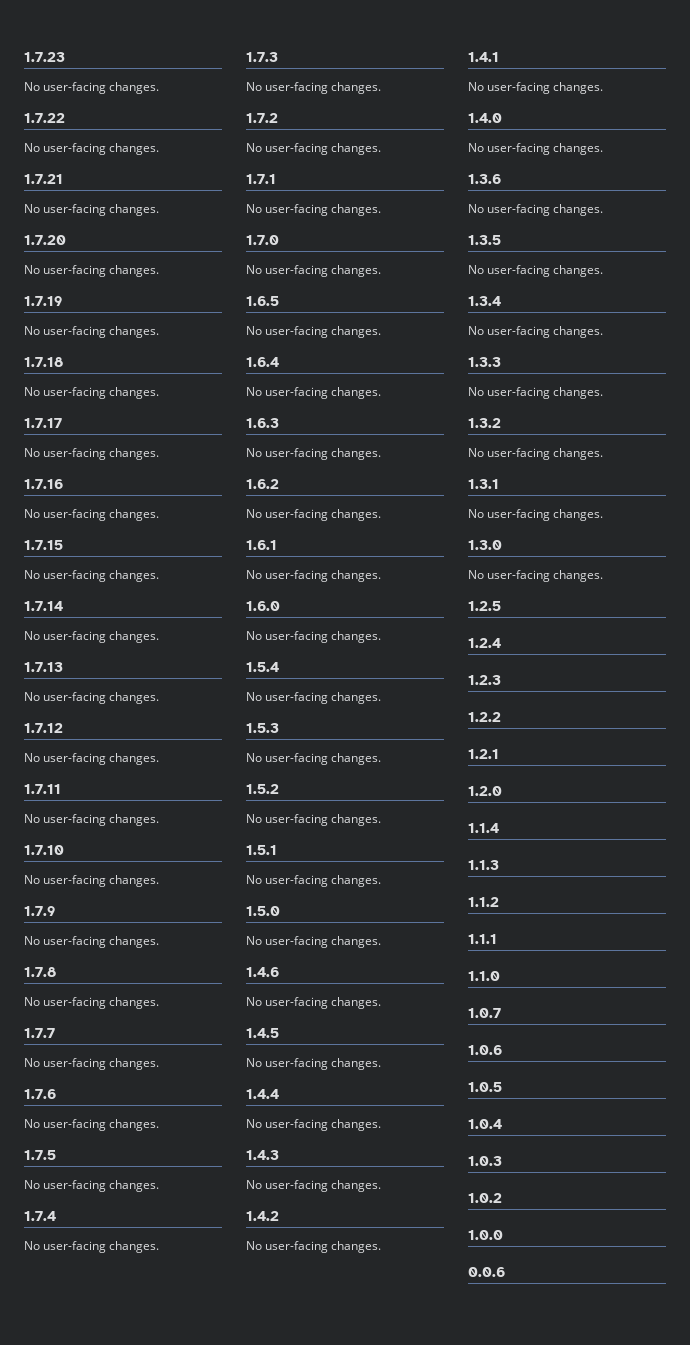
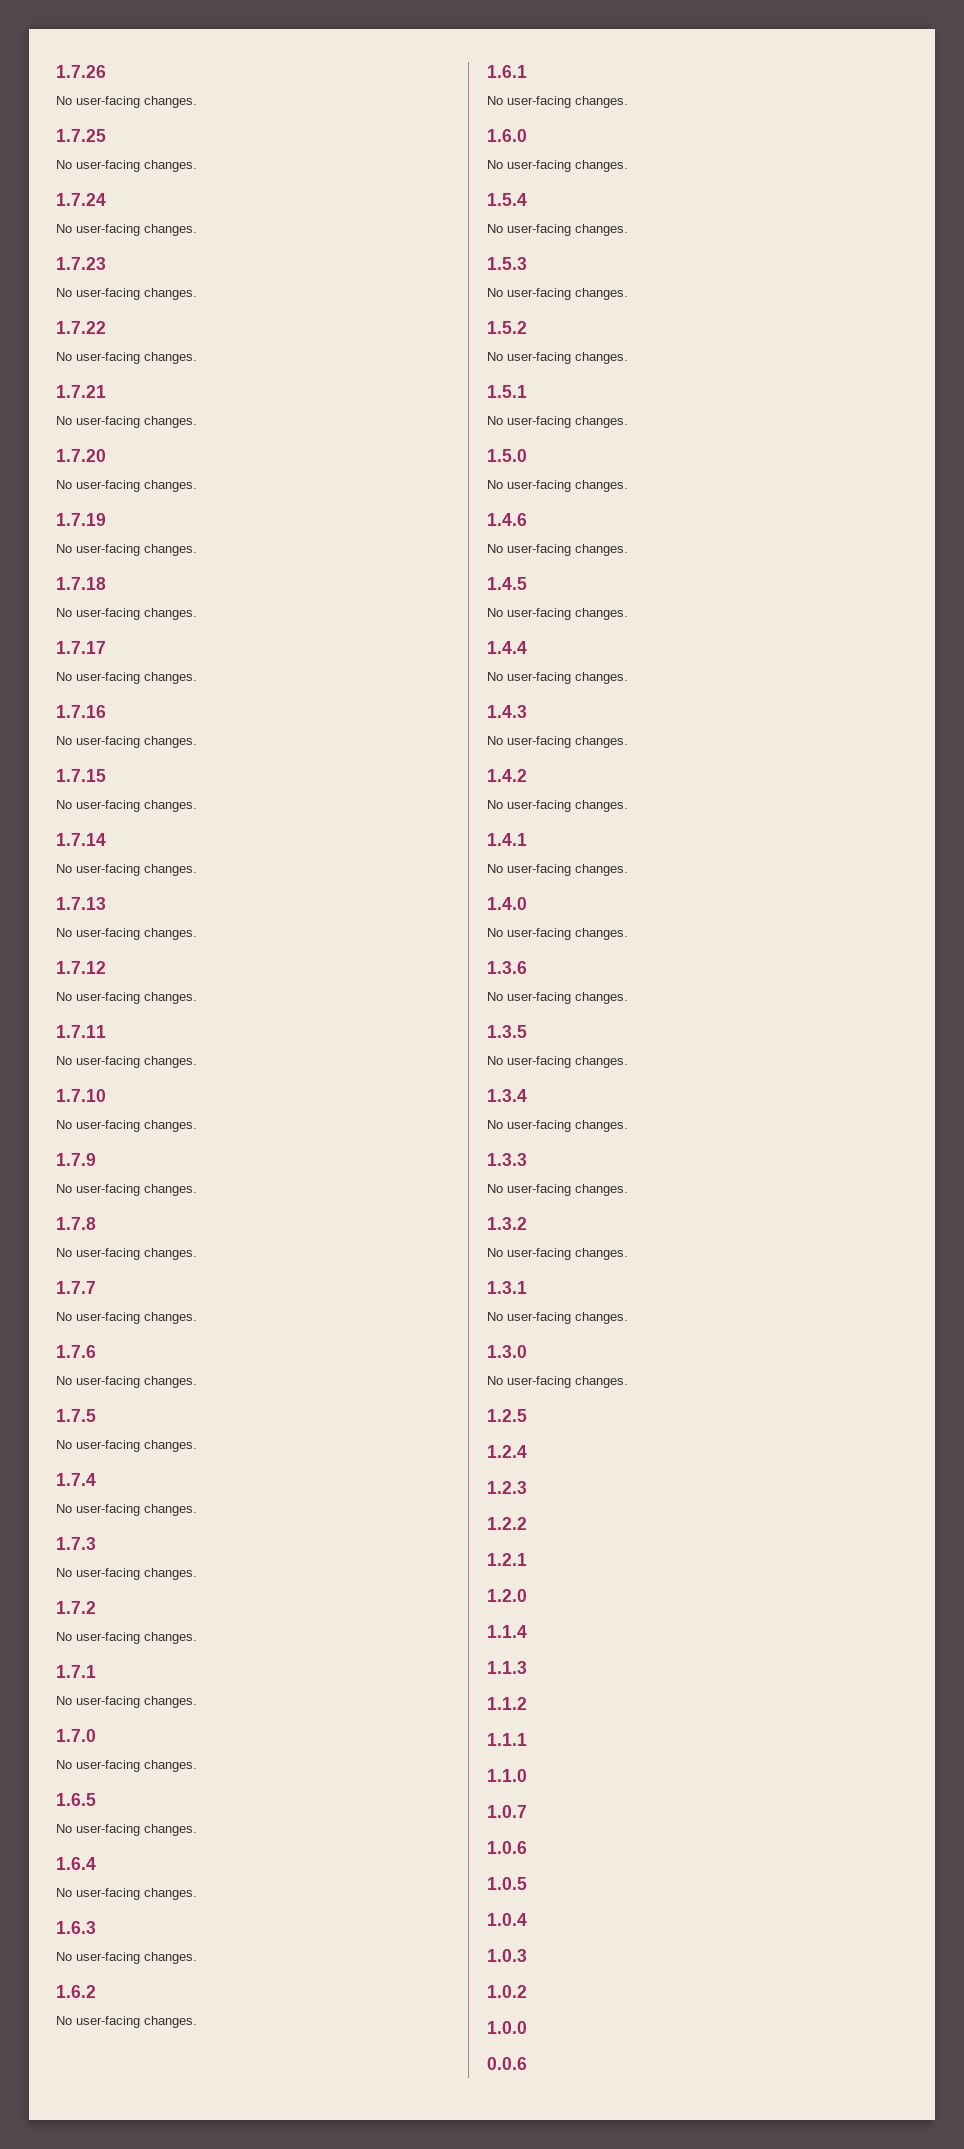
(24, 57) none -> [56,65,106,78] [56,96,197,108] [56,129,106,142] [56,160,197,172] [56,193,106,206] [56,224,197,236] 1.7.26 // No user-facing changes. // 1.7.25 // No user-facing changes. // 1.7.24 // No user-facing changes. //

